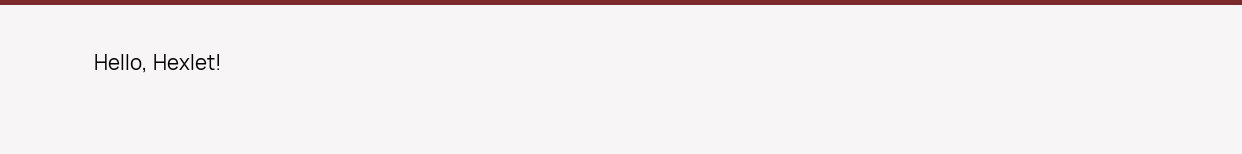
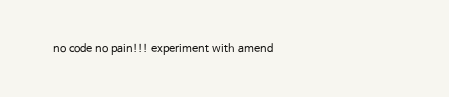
[94,54,221,73] Hello, Hexlet! -> [53,43,273,55] no code no pain!!! experiment with amend

